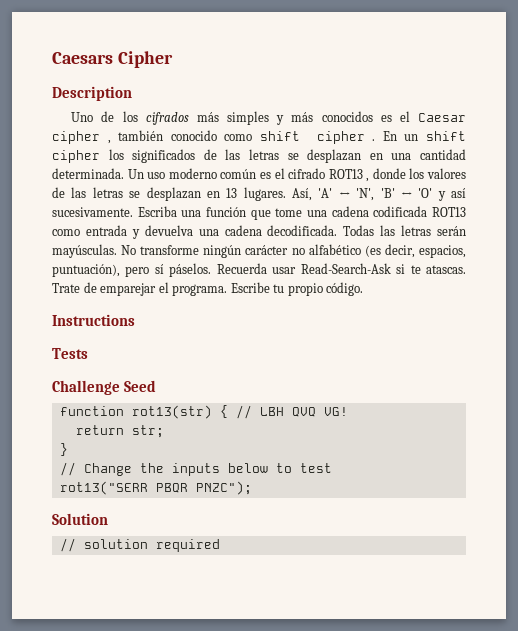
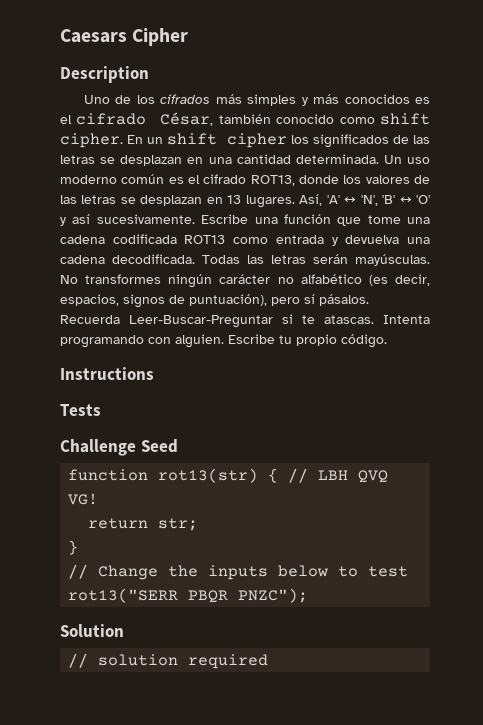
[418,113,467,122] [52,131,111,144] Caesar cipher , -> [76,112,214,126] cifrado César,
[316,131,376,144] cipher . -> [60,133,123,148] cipher.
[328,169,370,182] ROT13 , -> [250,175,295,186] ROT13,
[137,206,177,217] Escriba -> [201,214,249,224] Escribe
[140,245,200,255] transforme -> [85,274,162,284] transformes
(466, 251) none -> [123,294,185,308] signos de
[169,263,467,277] [52,282,228,296] páselos. Recuerda usar Read-Search-Ask si te atascas. Trate de emparejar el programa. -> [319,294,369,306] [60,314,430,328] [60,334,224,348] pásalos. Recuerda Leer-Buscar-Preguntar si te atascas. Intenta programando con alguien.

